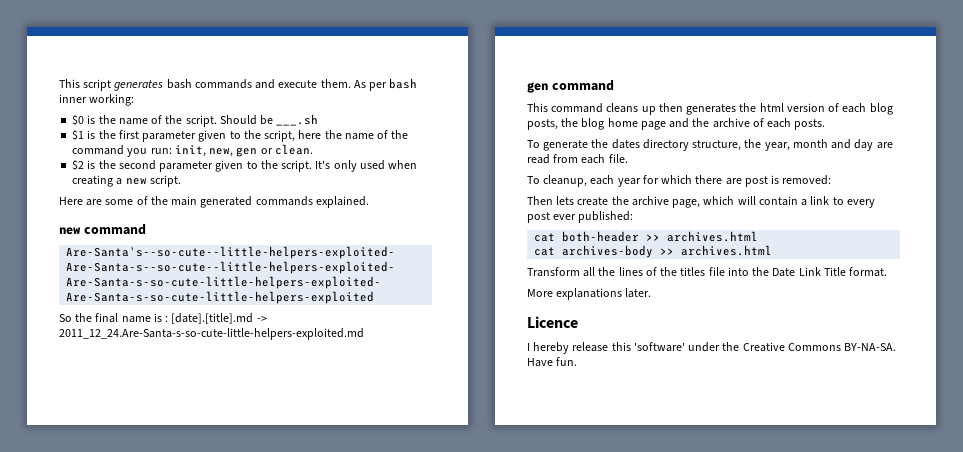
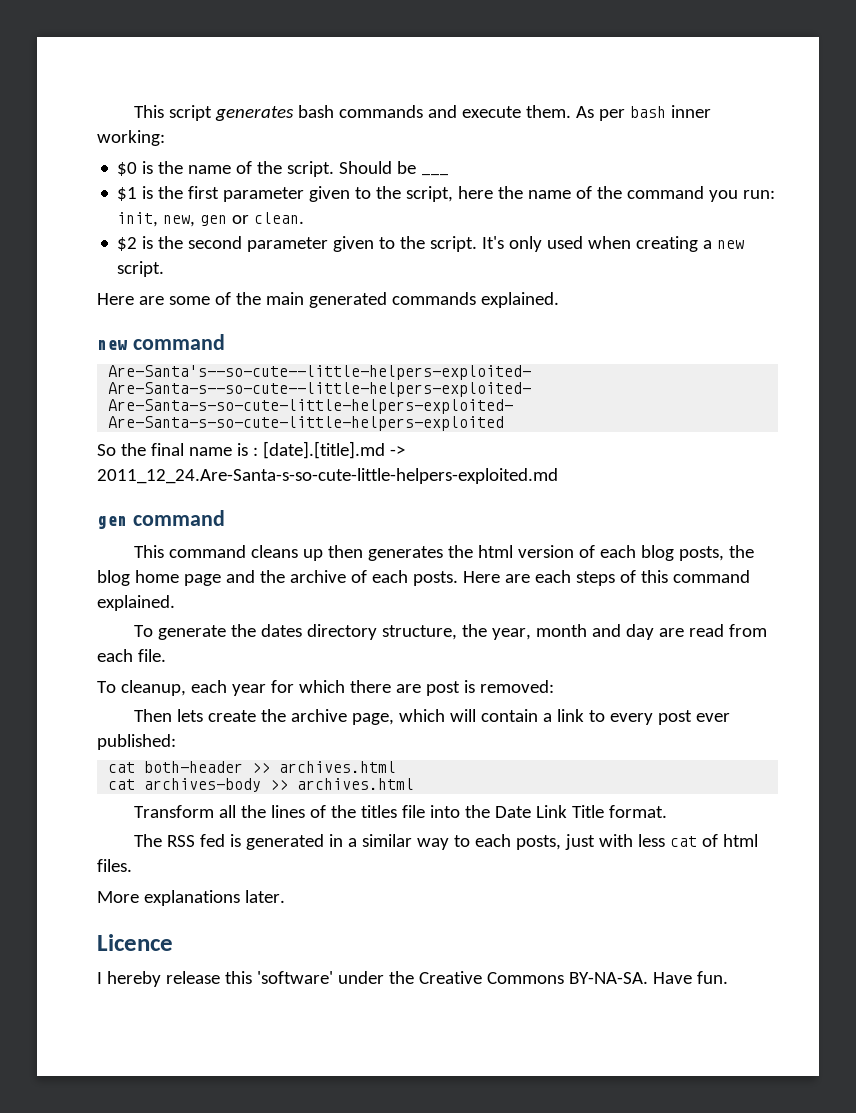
[276,114,319,126] ___.sh -> [421,174,449,176] ___
(826, 124) none -> [462,570,750,586] [97,595,175,611] Here are each steps of this command explained.
(888, 272) none -> [134,834,759,850] [97,859,132,872] // The RSS fed is generated in a similar way to each posts, just with less cat of html files.

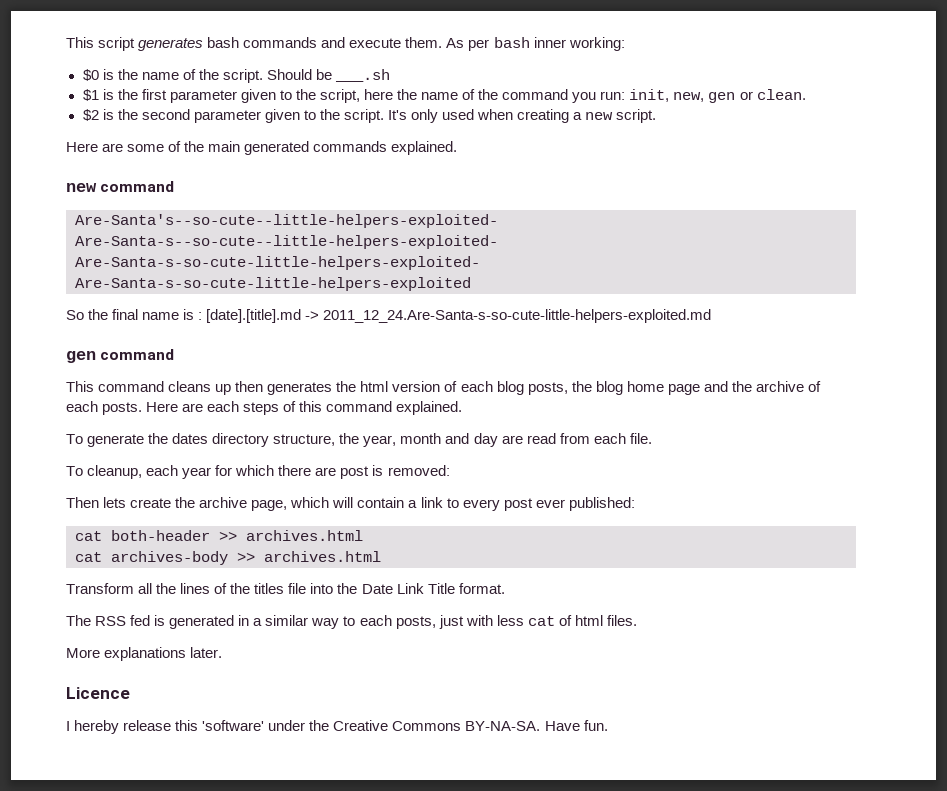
[421,174,449,176] ___ -> [334,69,390,82] ___.sh

